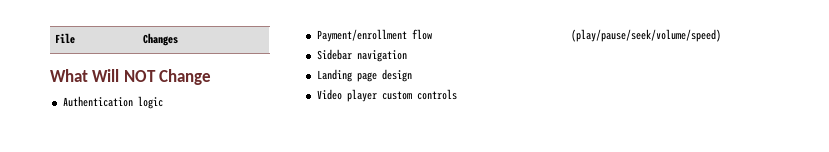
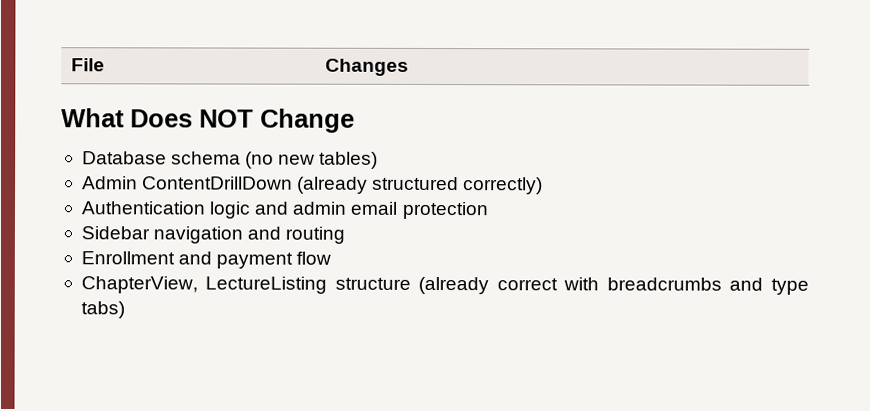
[92,69,120,82] Will -> [130,109,193,128] Does
[62,96,163,109] [316,29,432,42] [316,49,407,62] [316,69,412,82] [316,89,457,102] [570,29,721,42] Authentication logic // Payment/enrollment flow // Sidebar navigation // Landing page design // Video player custom controls (play/pause/seek/volume/speed) -> [81,151,379,169] [81,176,544,195] [80,201,489,220] [80,226,346,244] [80,251,332,269] [80,276,810,295] [80,301,125,319] Database schema (no new tables) // Admin ContentDrillDown (already structured correctly) // Authentication logic and admin email protection // Sidebar navigation and routing // Enrollment and payment flow // ChapterView, LectureListing structure (already correct with breadcrumbs and type tabs)

